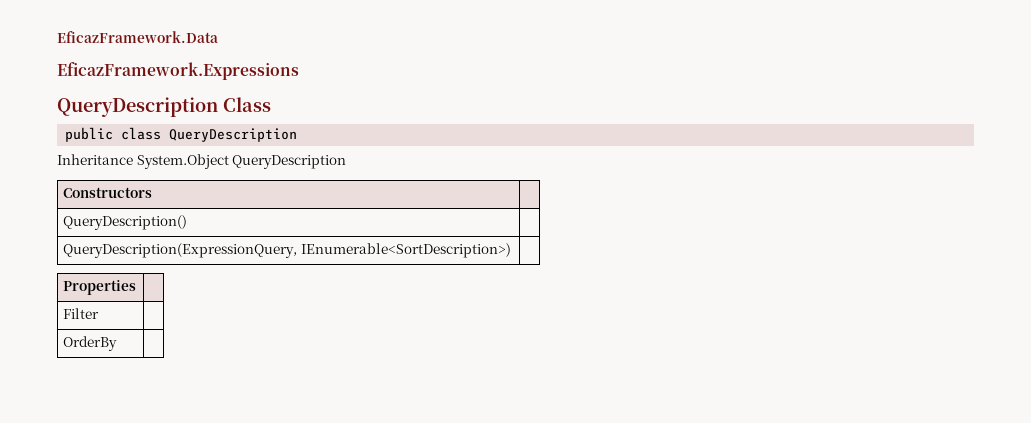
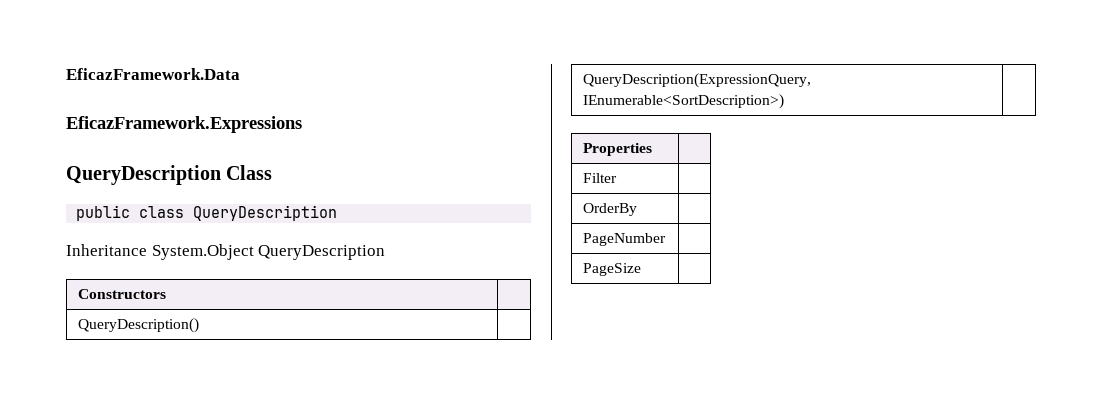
(118, 343) none -> [583,233,667,246] [583,263,642,276] // PageNumber | // PageSize |

